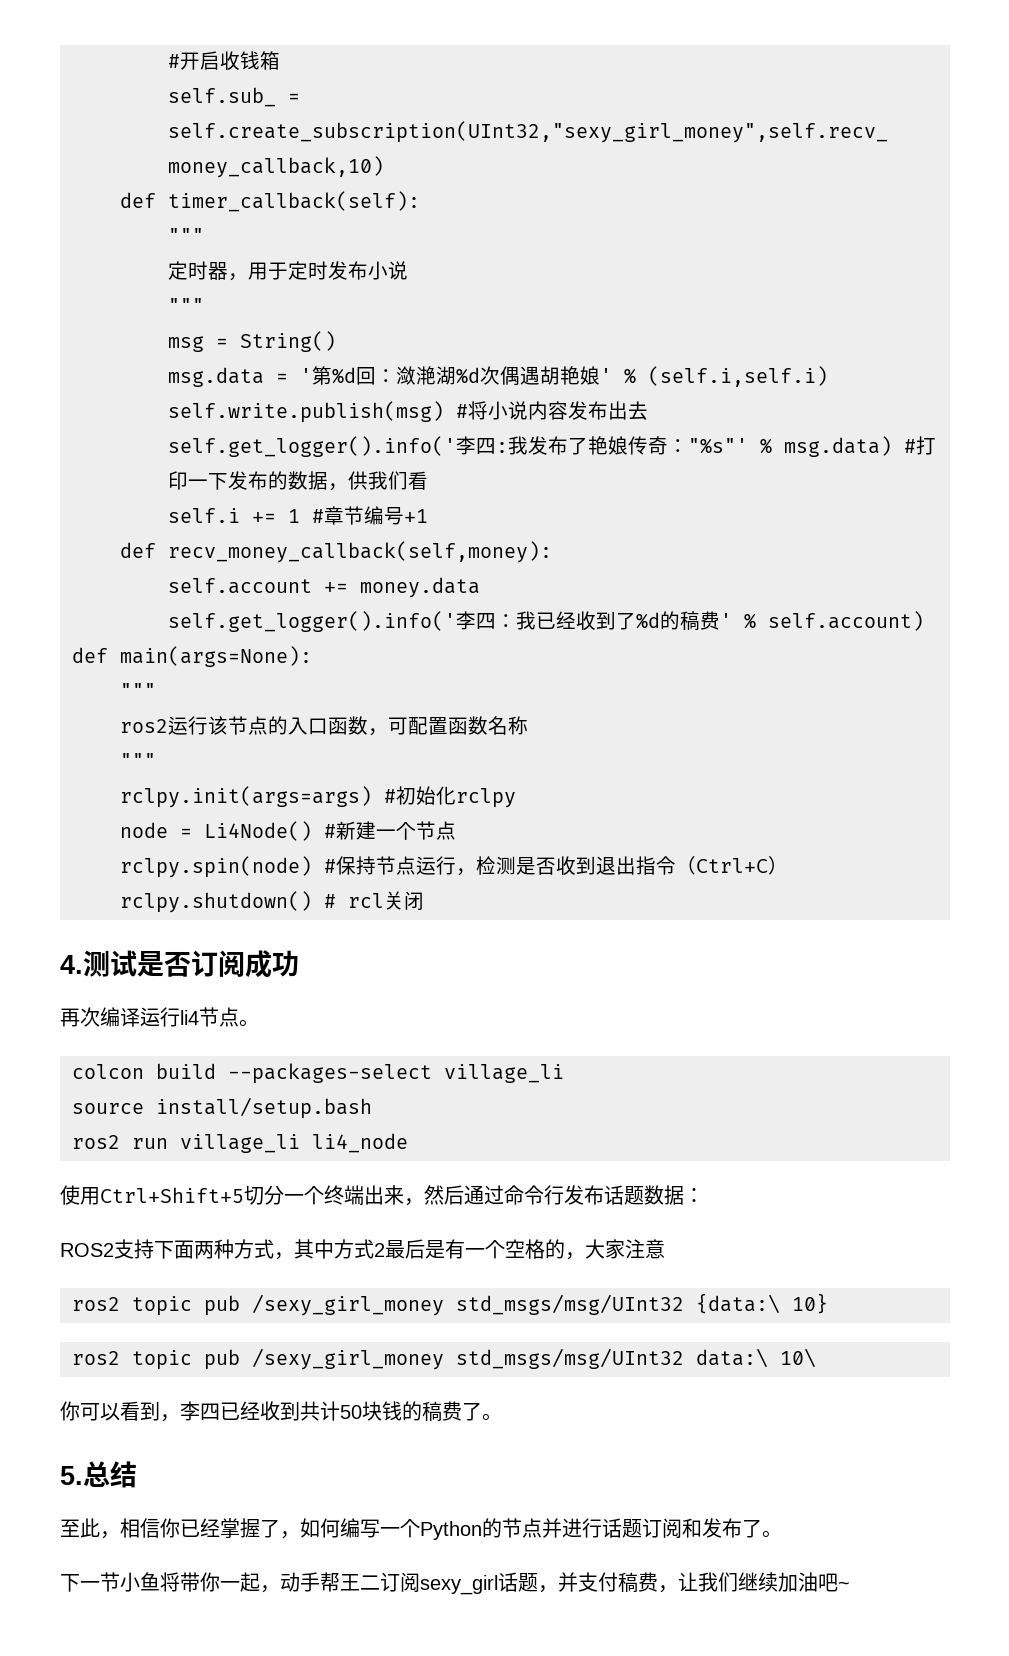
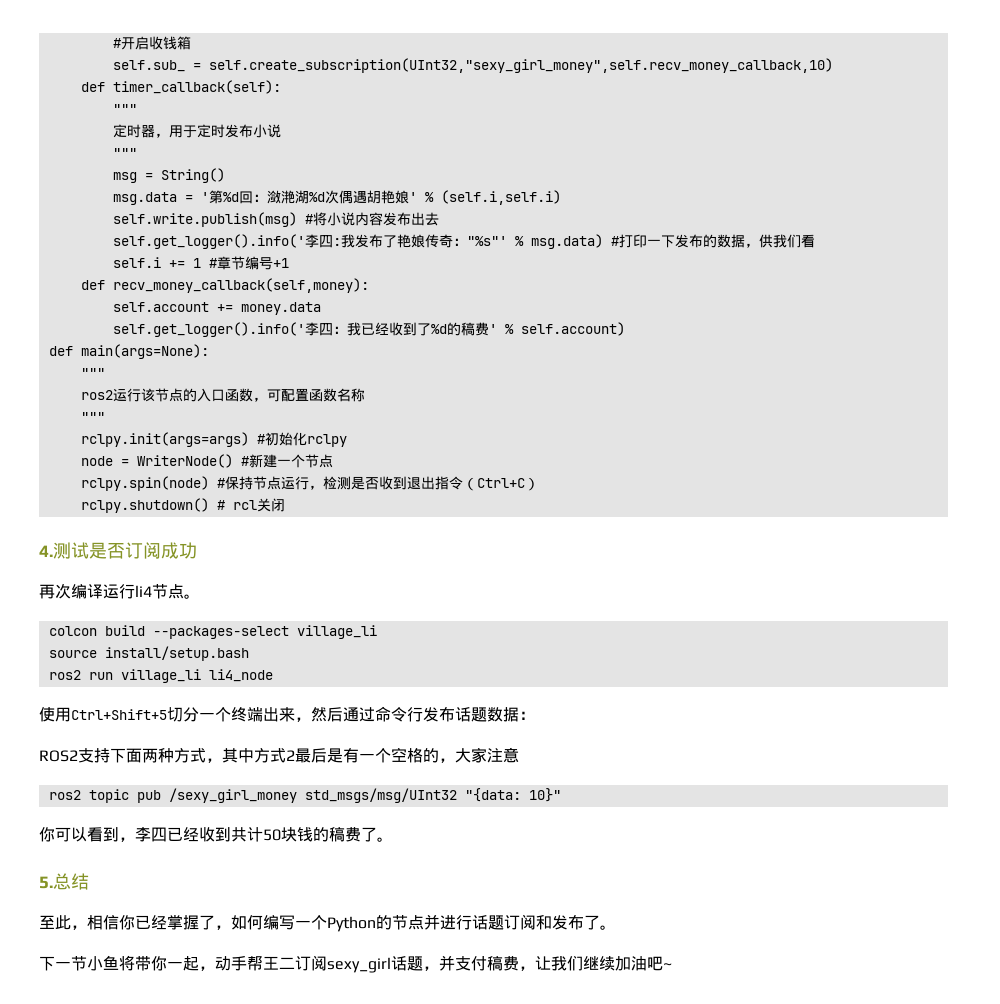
[204,821,312,841] Li4Node() -> [136,454,233,468] WriterNode()
[696,1293,828,1314] [72,1348,816,1370] {data:\ 10} // ros2 topic pub /sexy_girl_money std_msgs/msg/UInt32 data:\ 10\ -> [464,788,561,802] "{data: 10}"

